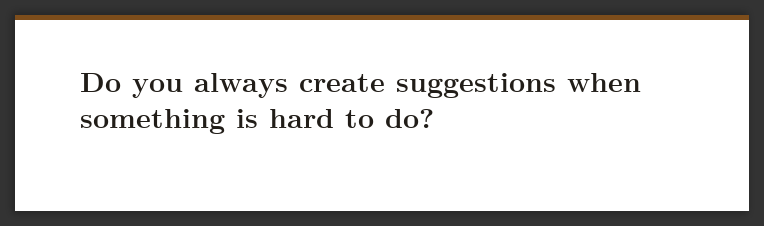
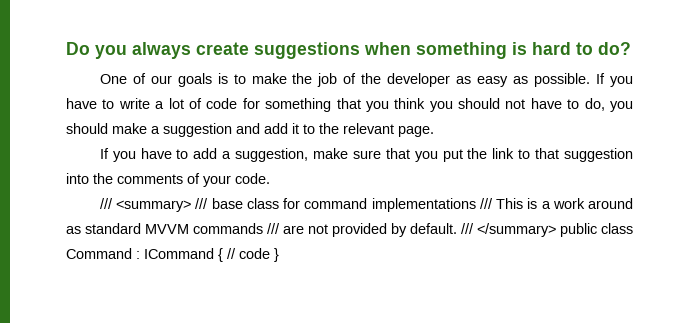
(434, 118) none -> [99,73,633,87] [66,98,634,112] [66,123,434,137] [99,148,633,162] [66,173,270,187] [99,198,633,212] [66,223,633,237] [66,248,279,262] // One of our goals is to make the job of the developer as easy as possible. If you have to write a lot of code for something that you think you should not have to do, you should make a suggestion and add it to the relevant page. // If you have to add a suggestion, make sure that you put the link to that suggestion into the comments of your code. // /// <summary> /// base class for command implementations /// This is a work around as standard MVVM commands /// are not provided by default. /// </summary> public class Command : ICommand { // code }

